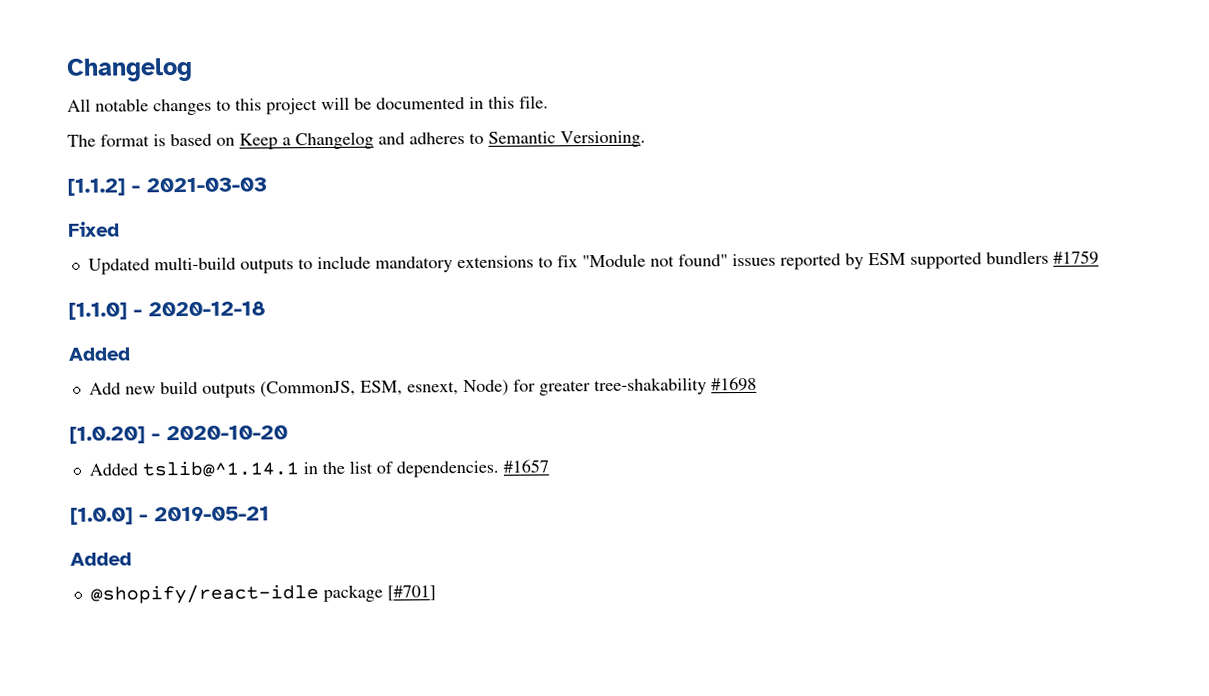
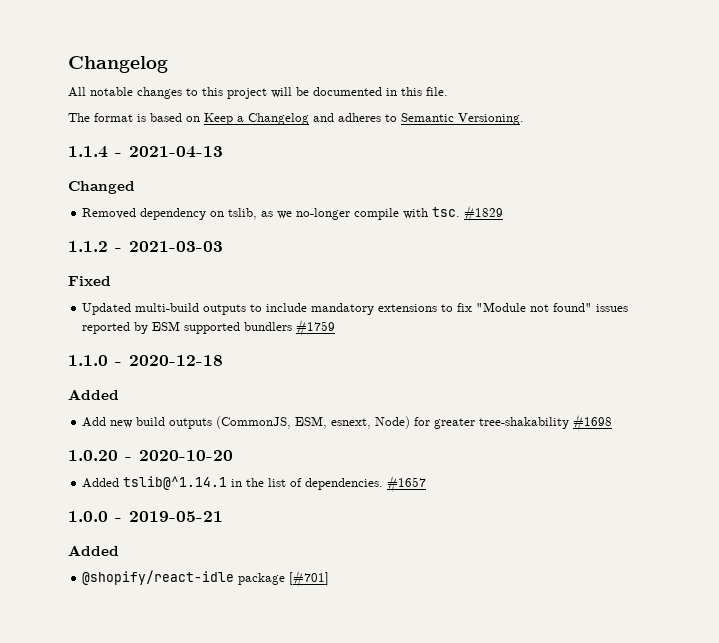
[67,178,125,196] [1.1.2] -> [68,146,223,158] [68,181,135,194] [82,205,504,222] [68,241,108,252] 1.1.4 - 2021-04-13 // Changed // Removed dependency on tslib, as we no-longer compile with tsc. #1829 // 1.1.2
[68,302,127,320] [1.1.0] -> [68,355,108,366] 1.1.0
[69,426,145,444] [1.0.20] -> [68,450,118,461] 1.0.20
[70,507,133,525] [1.0.0] -> [68,511,108,522] 1.0.0

